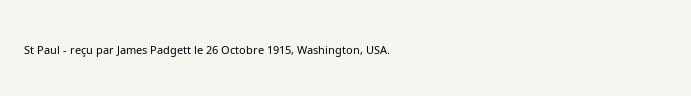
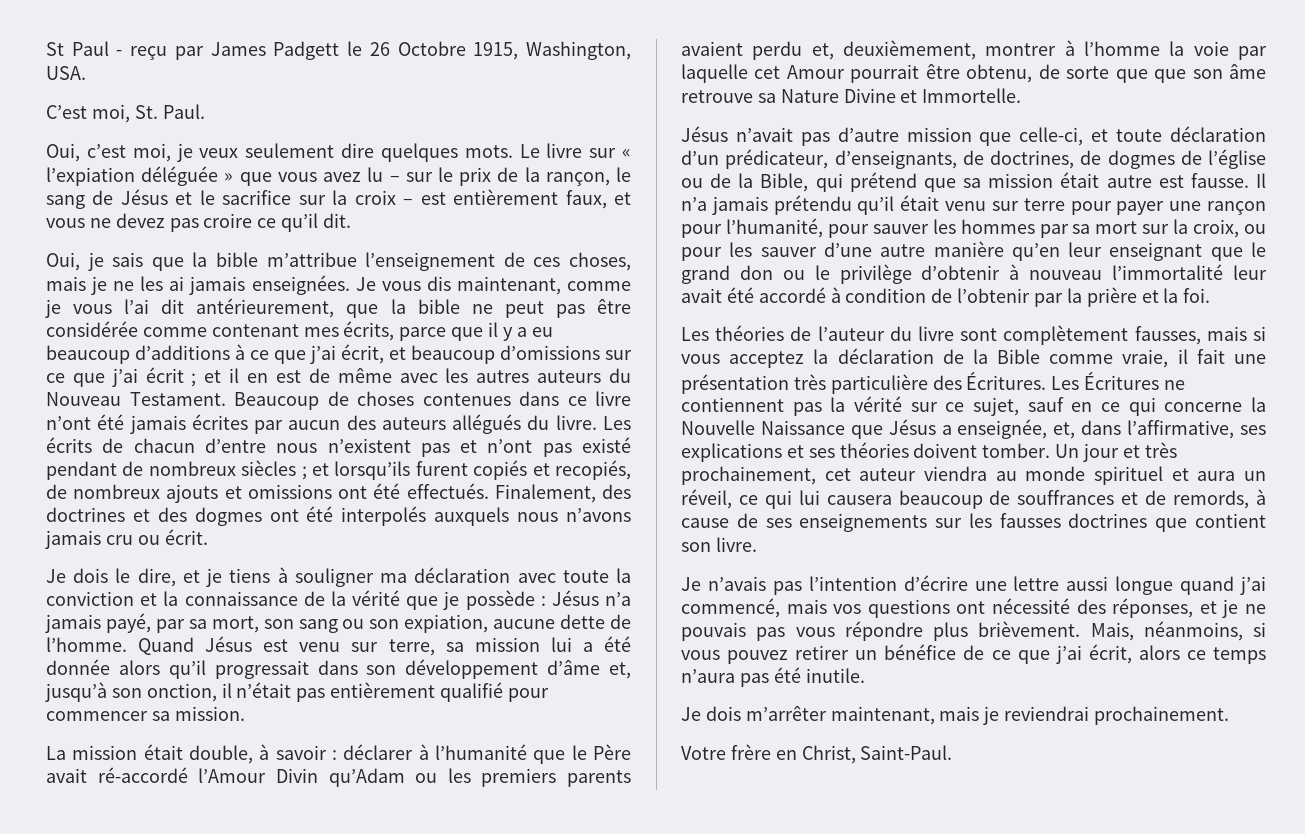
(390, 50) none -> [46,104,205,123] [46,143,631,162] [46,166,632,186] [46,189,631,209] [46,213,352,232] [46,252,632,271] [46,275,631,295] [45,298,631,318] [46,321,553,341] [46,344,632,364] [46,367,632,387] [46,391,631,410] [46,414,631,434] [46,437,631,457] [46,460,631,480] [46,483,631,503] [46,506,632,526] [45,529,208,549] [46,567,631,587] [46,590,632,610] [45,613,632,633] [46,636,631,656] [46,659,631,679] [45,682,549,702] [46,706,245,721] [46,744,631,764] [46,767,631,787] [681,40,1267,60] [681,64,1266,83] [681,88,1022,103] [681,126,1266,146] [681,149,1266,169] [681,172,1266,192] [681,195,1266,215] [681,218,1266,238] [681,241,1266,261] [681,264,1267,284] [681,287,1211,307] [681,325,1266,345] [681,348,1266,368] [681,371,1186,394] [681,396,1266,416] [681,419,1266,439] [681,442,1177,462] [681,466,1266,485] [681,489,1266,509] [681,513,1266,532] [681,537,757,552] [681,575,1266,595] [681,598,1266,618] [681,621,1266,641] [681,644,1266,664] [681,667,865,687] [681,706,1230,725] [681,744,953,764] // C’est moi, St. Paul. // Oui, c’est moi, je veux seulement dire quelques mots. Le livre sur « l’expiation déléguée » que vous avez lu – sur le prix de la rançon, le sang de Jésus et le sacrifice sur la croix – est entièrement faux, et vous ne devez pas croire ce qu’il dit. // Oui, je sais que la bible m’attribue l’enseignement de ces choses, mais je ne les ai jamais enseignées. Je vous dis maintenant, comme je vous l’ai dit antérieurement, que la bible ne peut pas être considérée comme contenant mes écrits, parce que il y a eu beaucoup d’additions à ce que j’ai écrit, et beaucoup d’omissions sur ce que j’ai écrit ; et il en est de même avec les autres auteurs du Nouveau Testament. Beaucoup de choses contenues dans ce livre n’ont été jamais écrites par aucun des auteurs allégués du livre. Les écrits de chacun d’entre nous n’existent pas et n’ont pas existé pendant de nombreux siècles ; et lorsqu’ils furent copiés et recopiés, de nombreux ajouts et omissions ont été effectués. Finalement, des doctrines et des dogmes ont été interpolés auxquels nous n’avons jamais cru ou écrit. // Je dois le dire, et je tiens à souligner ma déclaration avec toute la conviction et la connaissance de la vérité que je possède : Jésus n’a jamais payé, par sa mort, son sang ou son expiation, aucune dette de l’homme. Quand Jésus est venu sur terre, sa mission lui a été donnée alors qu’il progressait dans son développement d’âme et, jusqu’à son onction, il n’était pas entièrement qualifié pour commencer sa mission. // La mission était double, à savoir : déclarer à l’humanité que le Père avait ré-accordé l’Amour Divin qu’Adam ou les premiers parents avaient perdu et, deuxièmement, montrer à l’homme la voie par laquelle cet Amour pourrait être obtenu, de sorte que que son âme retrouve sa Nature Divine et Immortelle. // Jésus n’avait pas d’autre mission que celle-ci, et toute déclaration d’un prédicateur, d’enseignants, de doctrines, de dogmes de l’église ou de la Bible, qui prétend que sa mission était autre est fausse. Il n’a jamais prétendu qu’il était venu sur terre pour payer une rançon pour l’humanité, pour sauver les hommes par sa mort sur la croix, ou pour les sauver d’une autre manière qu’en leur enseignant que le grand don ou le privilège d’obtenir à nouveau l’immortalité leur avait été accordé à condition de l’obtenir par la prière et la foi. // Les théories de l’auteur du livre sont complètement fausses, mais si vous acceptez la déclaration de la Bible comme vraie, il fait une présentation très particulière des Écritures. Les Écritures ne contiennent pas la vérité sur ce sujet, sauf en ce qui concerne la Nouvelle Naissance que Jésus a enseignée, et, dans l’affirmative, ses explications et ses théories doivent tomber. Un jour et très prochainement, cet auteur viendra au monde spirituel et aura un réveil, ce qui lui causera beaucoup de souffrances et de remords, à cause de ses enseignements sur les fausses doctrines que contient son livre. // Je n’avais pas l’intention d’écrire une lettre aussi longue quand j’ai commencé, mais vos questions ont nécessité des réponses, et je ne pouvais pas vous répondre plus brièvement. Mais, néanmoins, si vous pouvez retirer un bénéfice de ce que j’ai écrit, alors ce temps n’aura pas été inutile. // Je dois m’arrêter maintenant, mais je reviendrai prochainement. // Votre frère en Christ, Saint-Paul.

